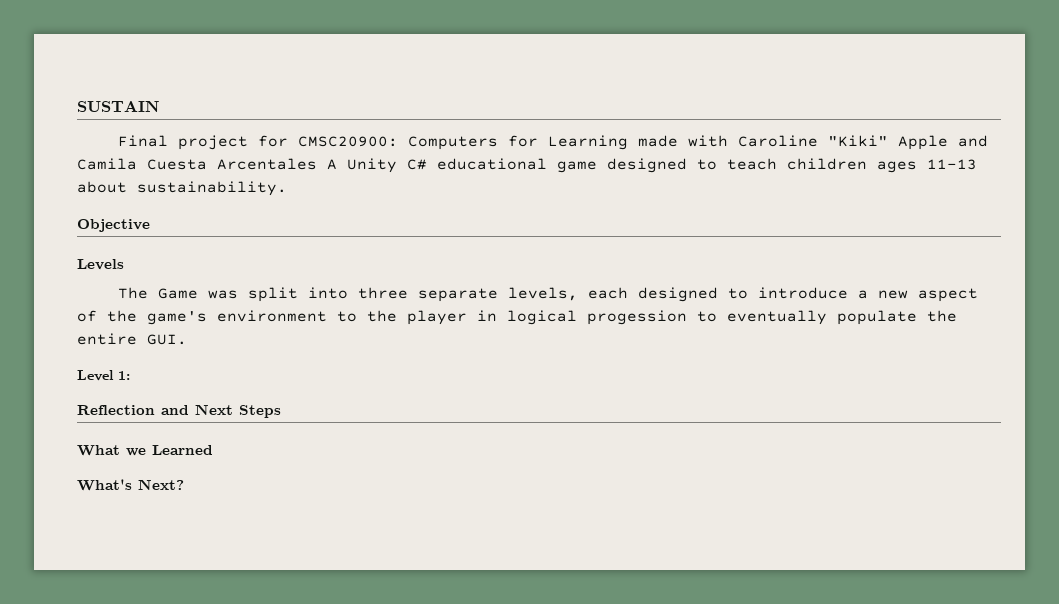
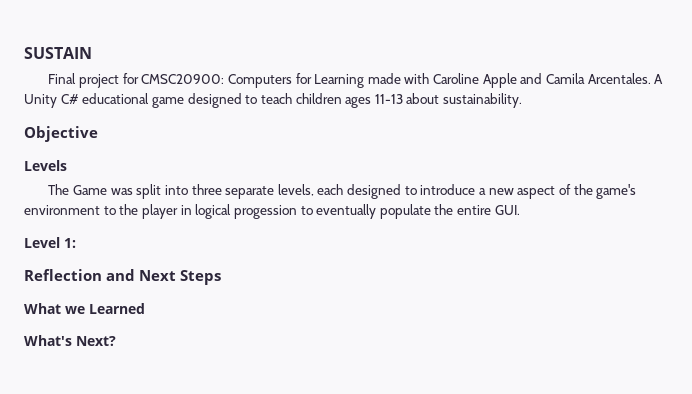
[828,135,889,147] "Kiki" -> (480, 78) none
[147,158,317,170] Cuesta Arcentales -> [587,73,651,84] Arcentales.

